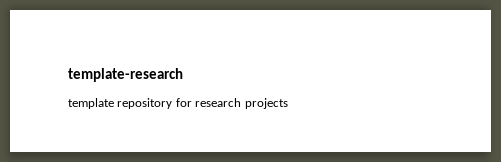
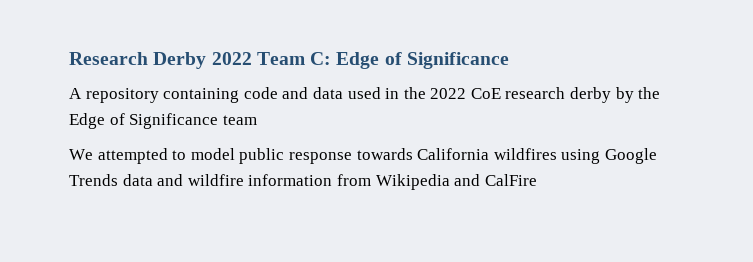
[68,68,183,82] [68,98,288,109] template-research // template repository for research projects -> [69,52,509,69] [69,87,661,103] [69,113,257,129] [69,148,657,164] [69,174,537,190] Research Derby 2022 Team C: Edge of Significance // A repository containing code and data used in the 2022 CoE research derby by the Edge of Significance team // We attempted to model public response towards California wildfires using Google Trends data and wildfire information from Wikipedia and CalFire

